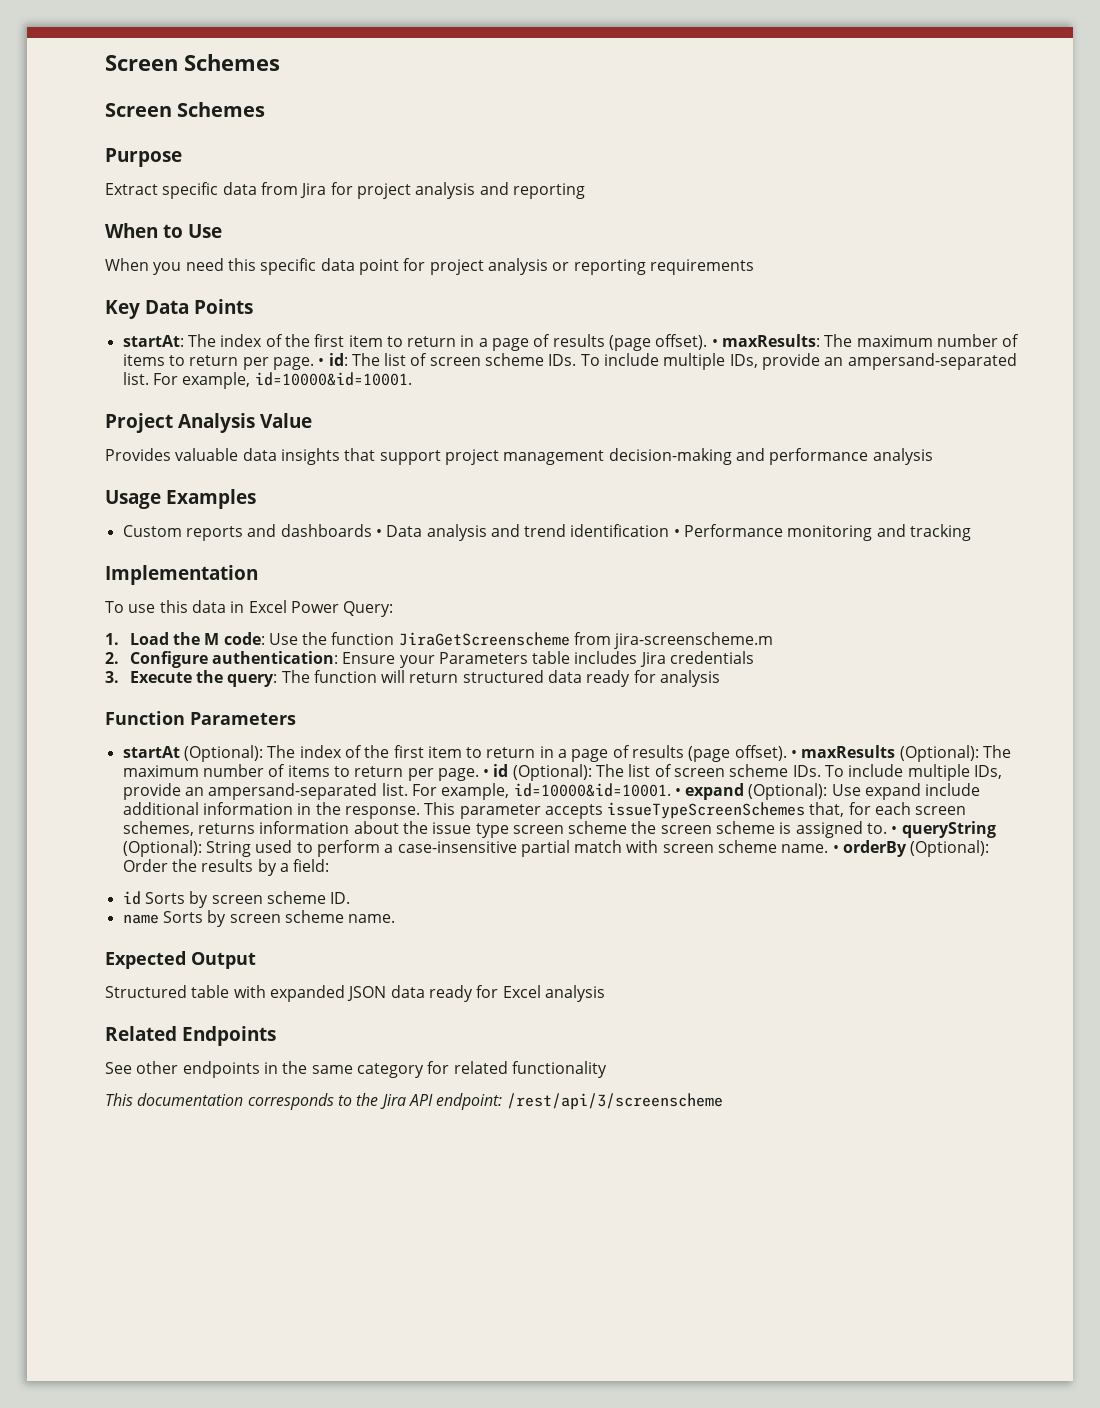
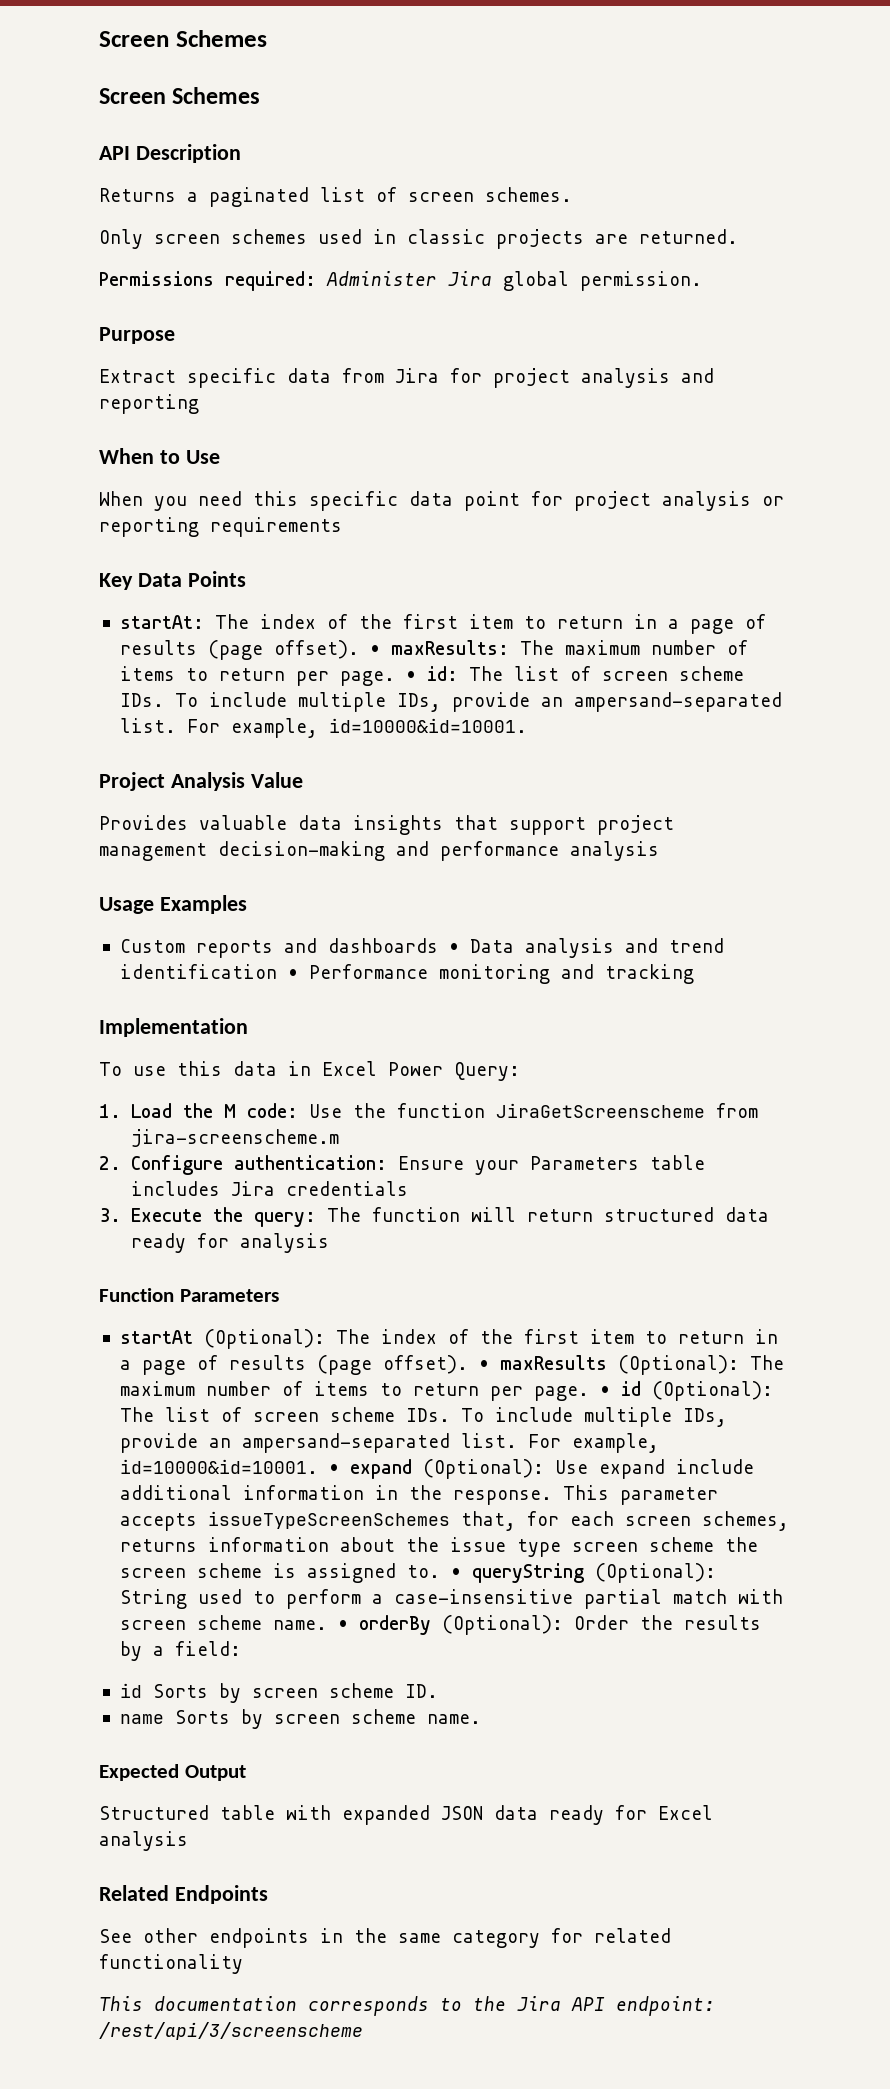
(266, 109) none -> [99,144,241,163] [99,187,572,207] [99,229,738,249] [99,271,702,291] // API Description // Returns a paginated list of screen schemes. // Only screen schemes used in classic projects are returned. // Permissions required: Administer Jira global permission.

